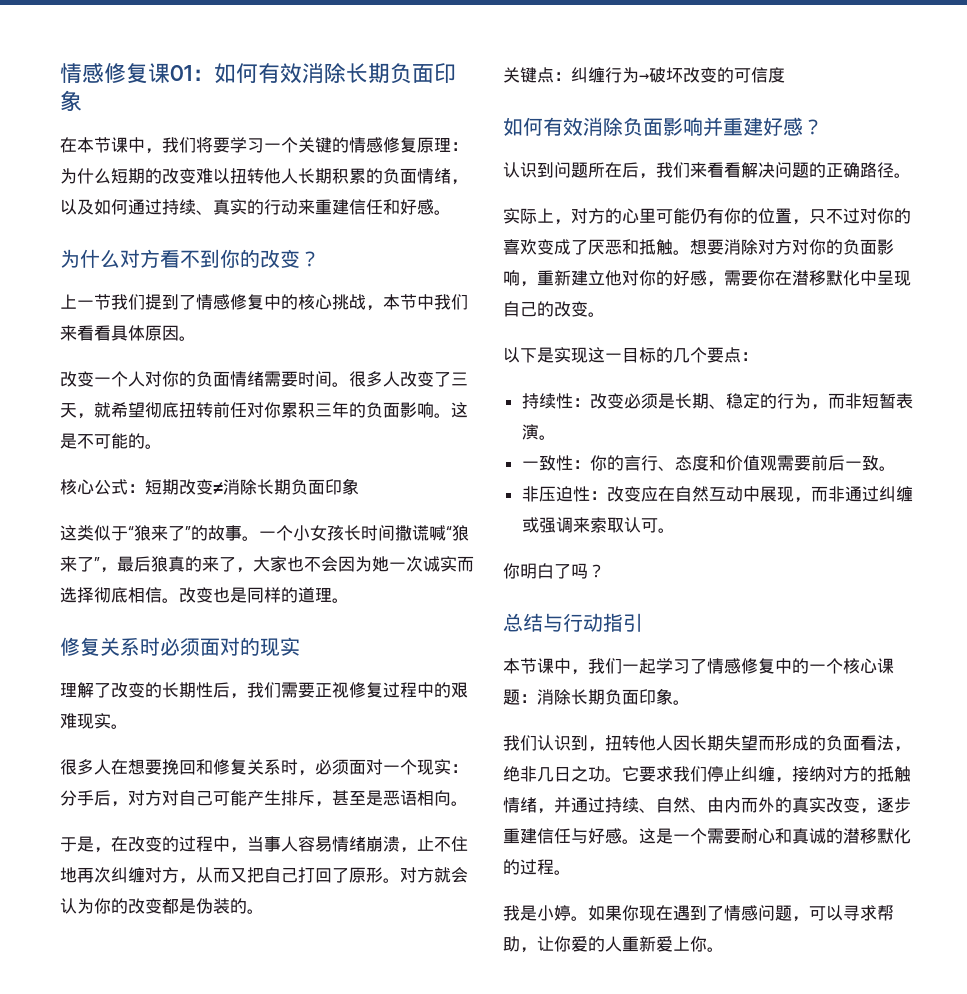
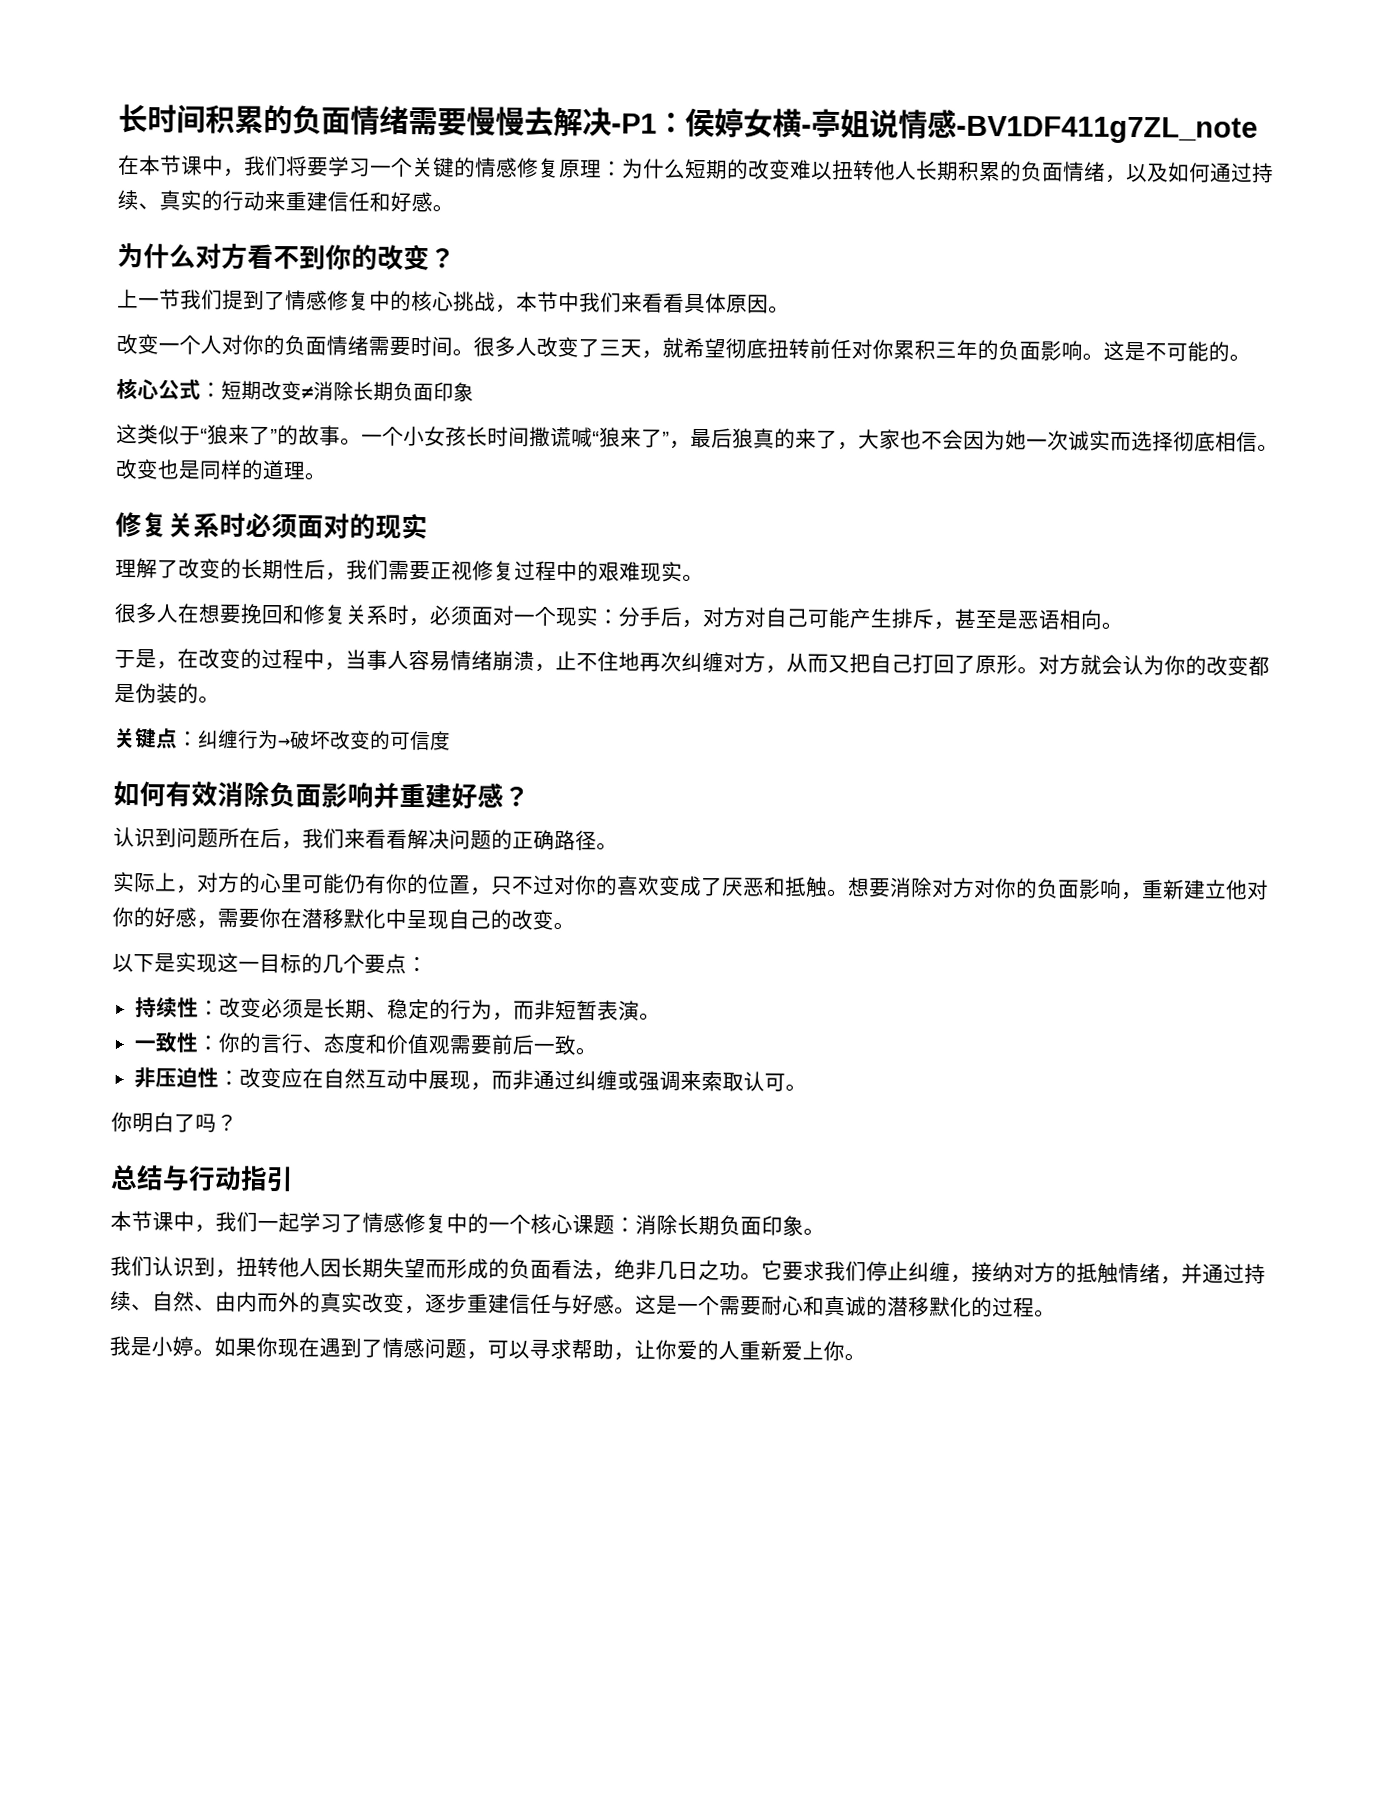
[60,63,456,84] [60,90,82,111] 情感修复课01：如何有效消除长期负面印象 -> [118,103,1258,144] 长时间积累的负面情绪需要慢慢去解决-P1：侯婷女横-亭姐说情感-BV1DF411g7ZL_note

